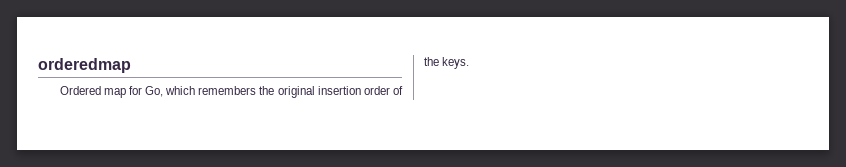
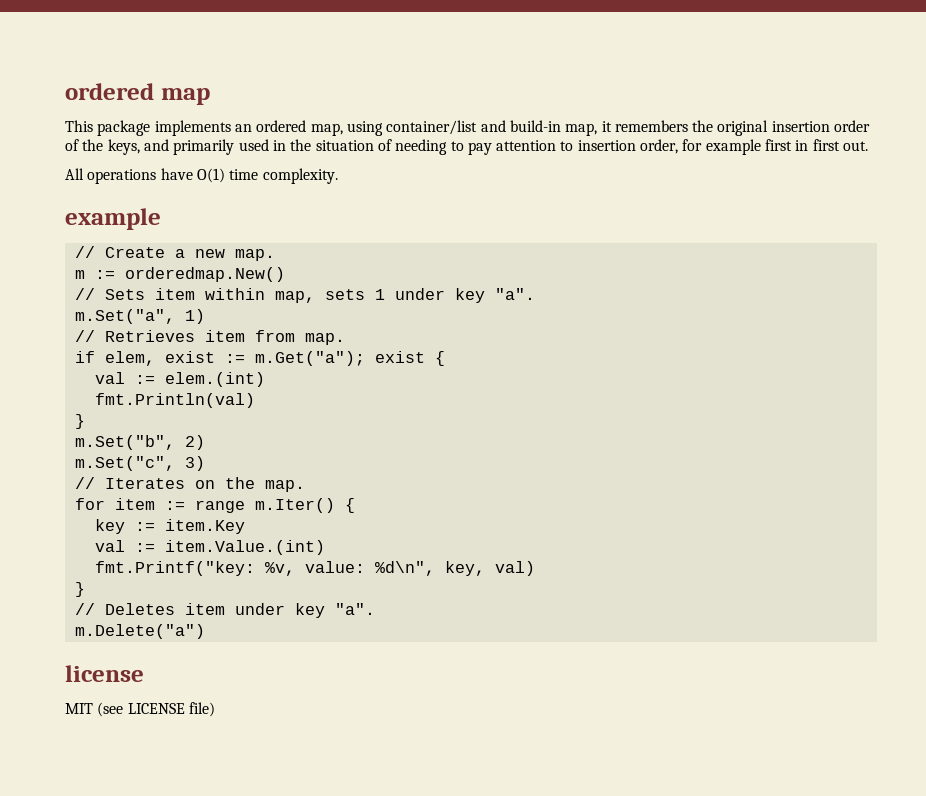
[38,58,131,73] [59,86,196,98] orderedmap // Ordered map for Go, which -> [65,83,210,105] [65,120,612,136] ordered map // This package implements an ordered map, using container/list and build-in map, it
[442,57,470,69] keys. -> [107,139,869,155] [65,168,338,184] [65,208,161,230] [74,246,275,261] [74,267,285,282] [74,288,535,303] [74,309,205,324] [74,330,345,345] [74,351,445,366] [94,372,265,387] [94,393,255,408] [74,414,85,429] [74,435,205,450] [74,456,205,471] [74,477,305,492] [74,498,355,513] [94,519,245,534] [94,540,325,555] [94,561,535,576] [74,582,85,597] [74,603,375,618] [74,624,205,639] [65,665,144,682] [65,702,215,717] keys, and primarily used in the situation of needing to pay attention to insertion order, for example first in first out. // All operations have O(1) time complexity. // example // // Create a new map. // m := orderedmap.New() // // Sets item within map, sets 1 under key "a". // m.Set("a", 1) // // Retrieves item from map. // if elem, exist := m.Get("a"); exist { // val := elem.(int) // fmt.Println(val) // } // m.Set("b", 2) // m.Set("c", 3) // // Iterates on the map. // for item := range m.Iter() { // key := item.Key // val := item.Value.(int) // fmt.Printf("key: %v, value: %d\n", key, val) // } // // Deletes item under key "a". // m.Delete("a") // license // MIT (see LICENSE file)

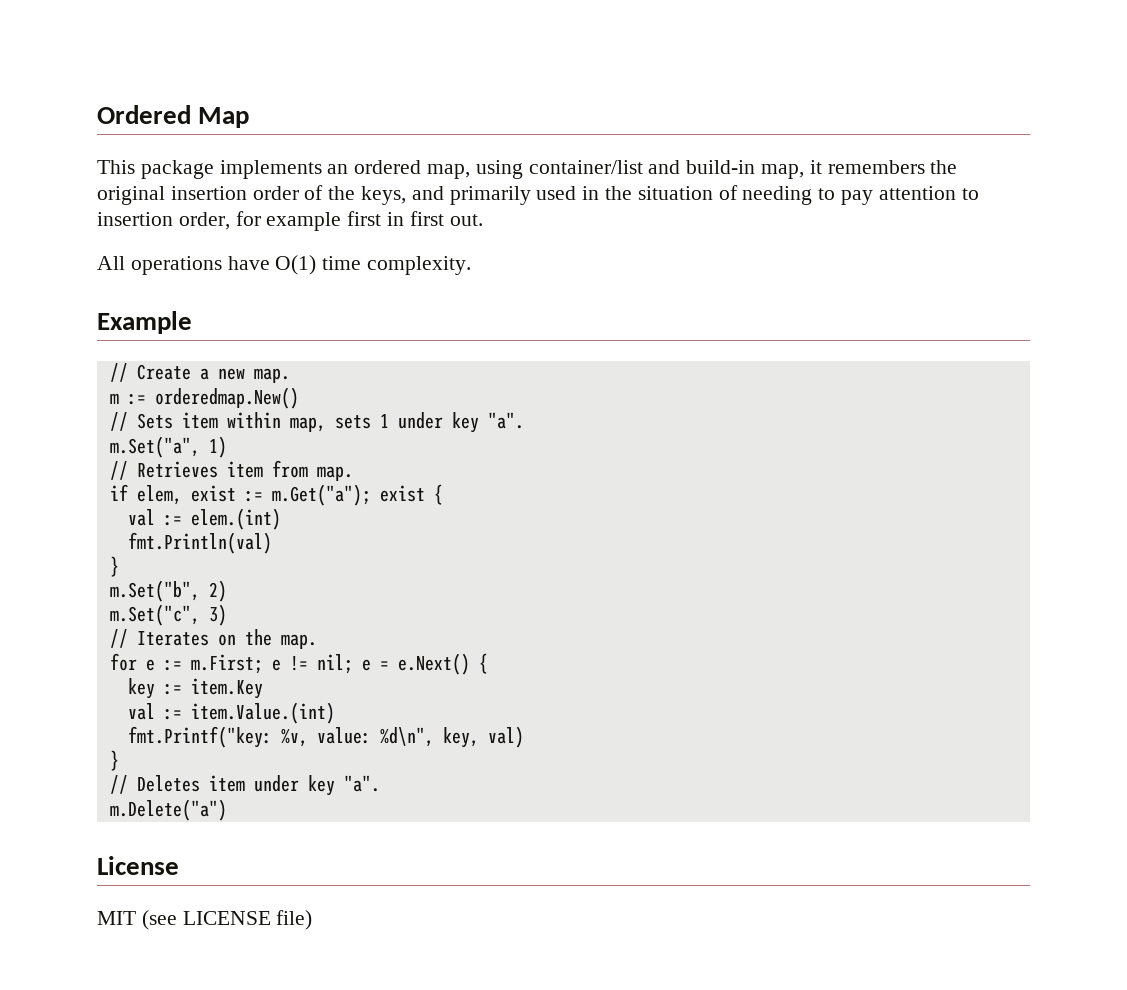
[65,83,210,105] ordered map -> [97,105,250,128] Ordered Map
[65,208,161,230] example -> [97,311,192,334] Example
[114,498,335,513] item := range m.Iter() -> [145,653,470,675] e := m.First; e != nil; e = e.Next()
[65,665,144,682] license -> [97,856,179,875] License

